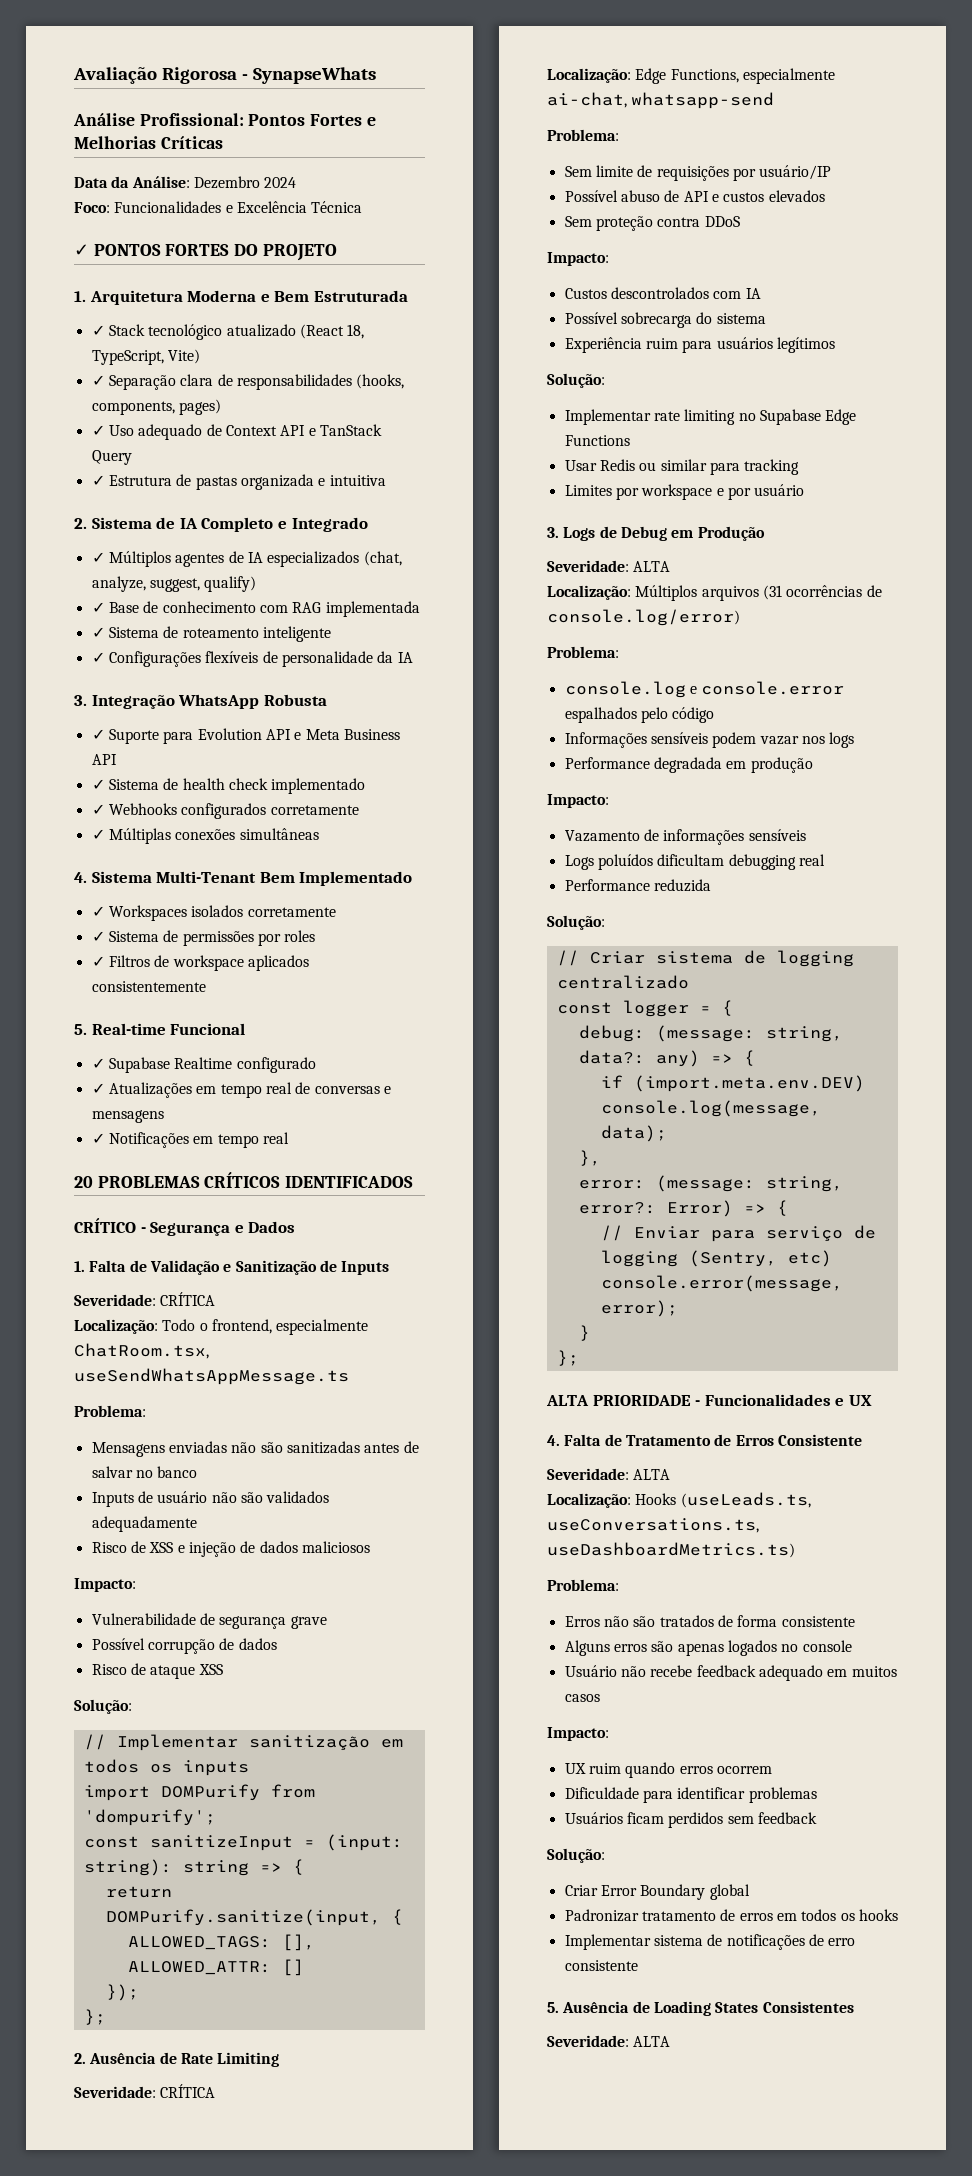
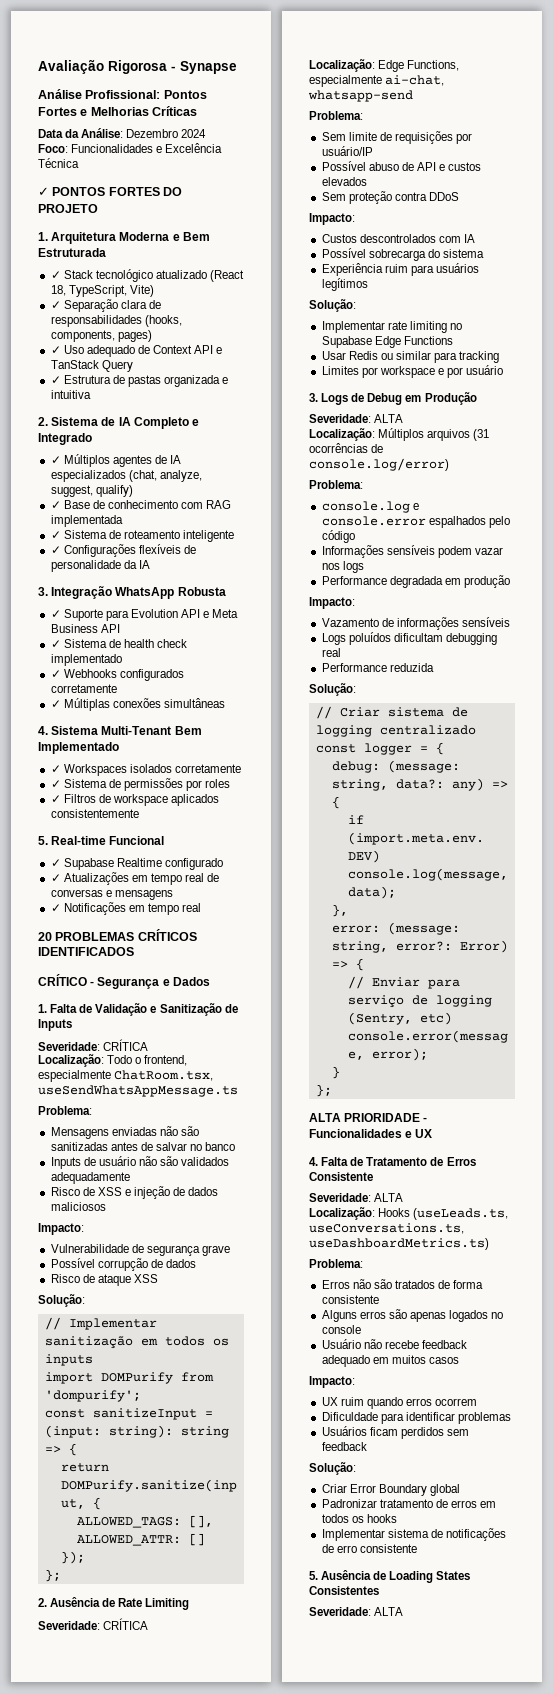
[252,67,376,84] SynapseWhats -> [180,61,237,74] Synapse

